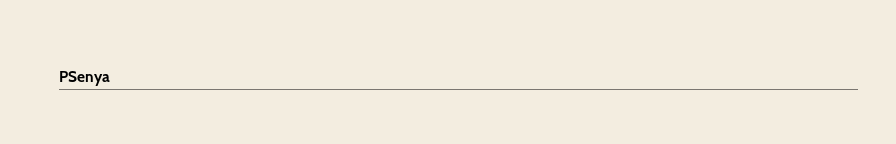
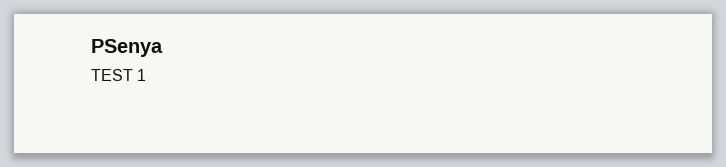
(110, 78) none -> [91,69,147,81] // TEST 1

